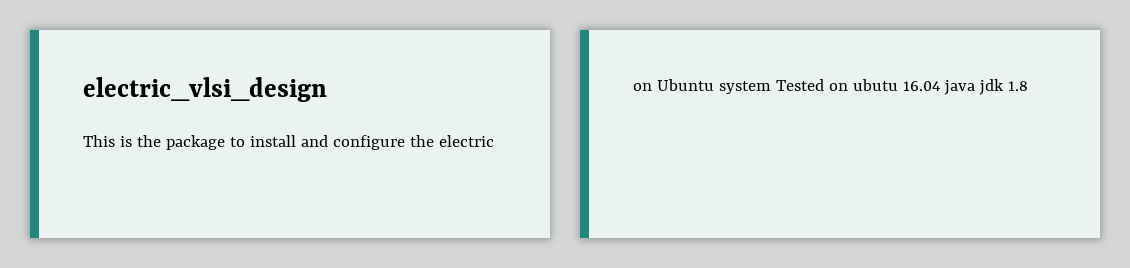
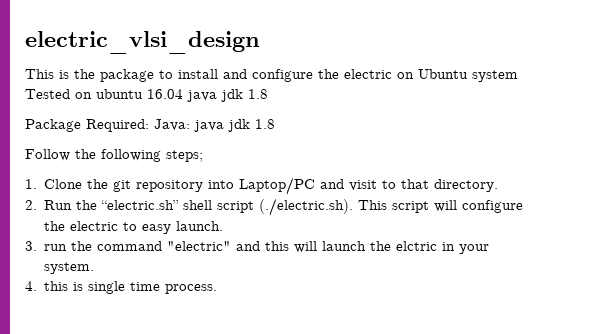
[852,79,898,91] ubutu -> [96,89,143,99] ubuntu
(1028, 86) none -> [25,119,275,132] [25,149,203,162] [25,177,499,195] [25,198,524,216] [44,221,224,234] [25,241,490,254] [44,262,95,274] [25,281,218,294] // Package Required: Java: java jdk 1.8 // Follow the following steps; // 1. Clone the git repository into Laptop/PC and visit to that directory. // 2. Run the “electric.sh” shell script (./electric.sh). This script will configure the electric to easy launch. // 3. run the command "electric" and this will launch the elctric in your system. // 4. this is single time process.

